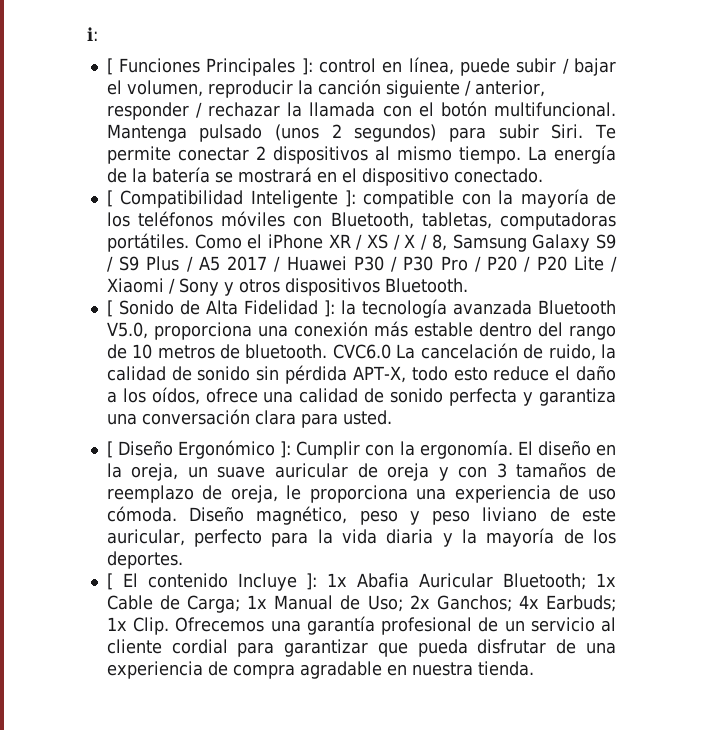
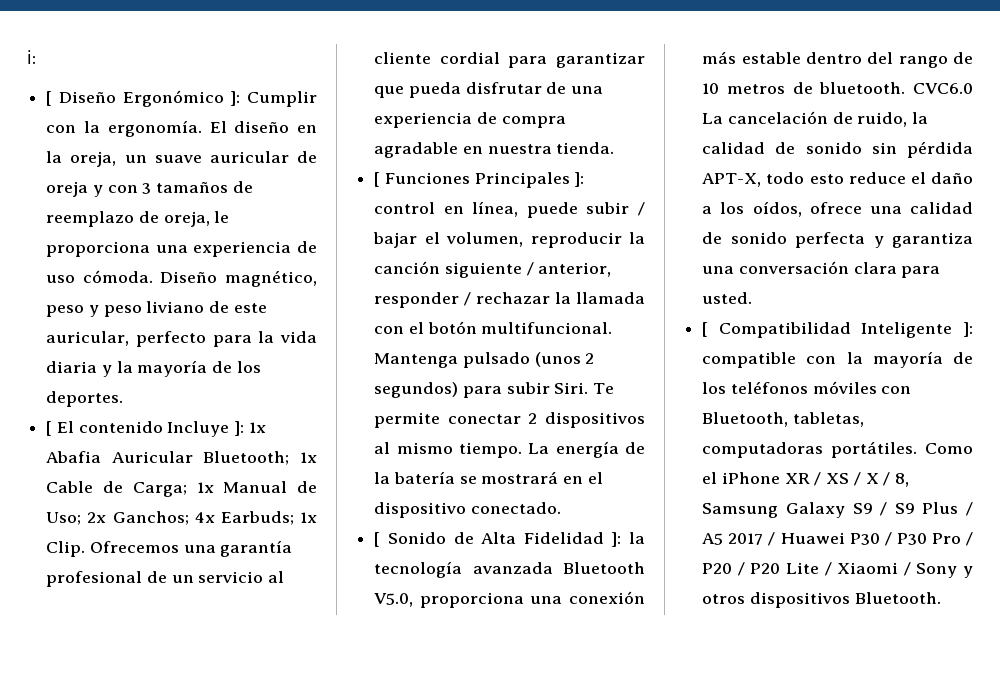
[106,57,617,76] [106,79,545,98] [106,101,616,120] [106,124,617,142] [106,145,616,164] [106,167,543,186] [106,189,616,208] [106,211,616,230] [106,233,616,252] [106,256,617,272] [106,278,468,296] [106,299,616,318] [106,321,616,340] [106,343,616,361] [106,365,616,384] [106,387,616,406] [106,409,392,428] // [ Funciones Principales ]: control en línea, puede subir / bajar el volumen, reproducir la canción siguiente / anterior, responder / rechazar la llamada con el botón multifuncional. Mantenga pulsado (unos 2 segundos) para subir Siri. Te permite conectar 2 dispositivos al mismo tiempo. La energía de la batería se mostrará en el dispositivo conectado. // [ Compatibilidad Inteligente ]: compatible con la mayoría de los teléfonos móviles con Bluetooth, tabletas, computadoras portátiles. Como el iPhone XR / XS / X / 8, Samsung Galaxy S9 / S9 Plus / A5 2017 / Huawei P30 / P30 Pro / P20 / P20 Lite / Xiaomi / Sony y otros dispositivos Bluetooth. // [ Sonido de Alta Fidelidad ]: la tecnología avanzada Bluetooth V5.0, proporciona una conexión más estable dentro del rango de 10 metros de bluetooth. CVC6.0 La cancelación de ruido, la calidad de sonido sin pérdida APT-X, todo esto reduce el daño a los oídos, ofrece una calidad de sonido perfecta y garantiza una conversación clara para usted. -> (36, 57) none
(534, 668) none -> [374,172,585,188] [374,201,645,218] [373,232,645,248] [374,261,612,278] [374,292,645,308] [374,321,613,334] [374,352,595,368] [374,382,615,398] [374,412,645,428] [374,441,645,458] [374,471,603,484] [374,502,561,518] [374,532,645,547] [374,561,645,578] [374,591,645,608] [702,51,973,68] [702,82,973,94] [702,111,929,127] [702,141,973,158] [702,172,973,187] [702,201,973,217] [702,232,973,248] [702,261,941,278] [702,292,753,304] [702,322,973,338] [702,351,973,368] [702,381,912,394] [702,412,864,427] [702,441,973,458] [702,472,910,487] [702,502,973,518] [702,532,973,546] [702,562,973,578] [702,592,941,608] // [ Funciones Principales ]: control en línea, puede subir / bajar el volumen, reproducir la canción siguiente / anterior, responder / rechazar la llamada con el botón multifuncional. Mantenga pulsado (unos 2 segundos) para subir Siri. Te permite conectar 2 dispositivos al mismo tiempo. La energía de la batería se mostrará en el dispositivo conectado. // [ Sonido de Alta Fidelidad ]: la tecnología avanzada Bluetooth V5.0, proporciona una conexión más estable dentro del rango de 10 metros de bluetooth. CVC6.0 La cancelación de ruido, la calidad de sonido sin pérdida APT-X, todo esto reduce el daño a los oídos, ofrece una calidad de sonido perfecta y garantiza una conversación clara para usted. // [ Compatibilidad Inteligente ]: compatible con la mayoría de los teléfonos móviles con Bluetooth, tabletas, computadoras portátiles. Como el iPhone XR / XS / X / 8, Samsung Galaxy S9 / S9 Plus / A5 2017 / Huawei P30 / P30 Pro / P20 / P20 Lite / Xiaomi / Sony y otros dispositivos Bluetooth.

